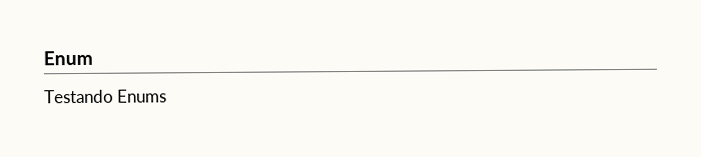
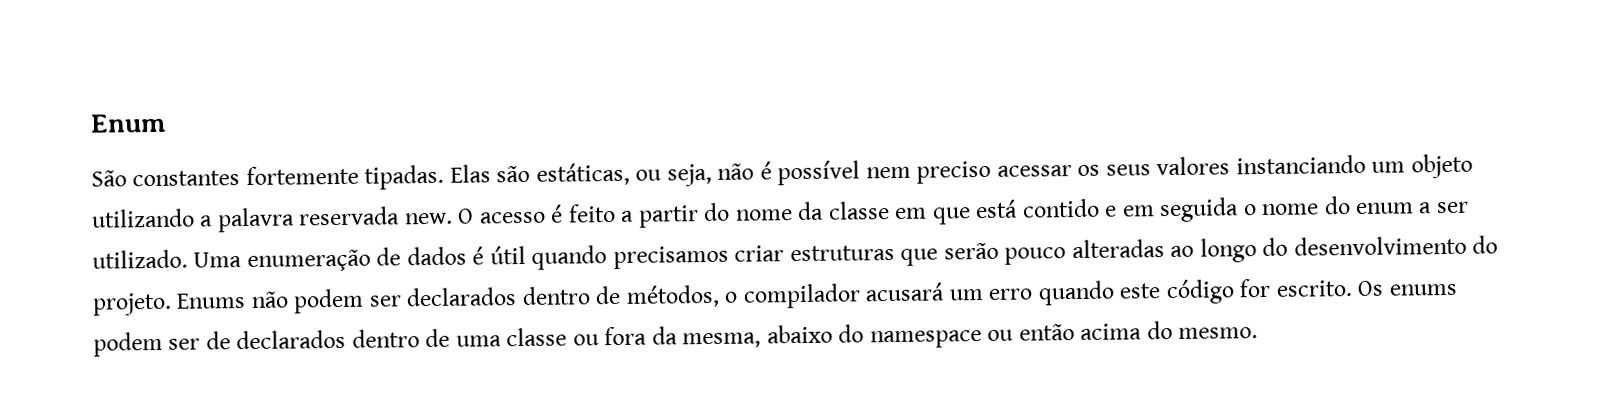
[44,89,168,104] Testando Enums -> [91,153,1473,190] [91,196,1469,233] [92,235,1499,272] [92,278,1457,316] [93,320,1259,357] São constantes fortemente tipadas. Elas são estáticas, ou seja, não é possível nem preciso acessar os seus valores instanciando um objeto utilizando a palavra reservada new. O acesso é feito a partir do nome da classe em que está contido e em seguida o nome do enum a ser utilizado. Uma enumeração de dados é útil quando precisamos criar estruturas que serão pouco alteradas ao longo do desenvolvimento do projeto. Enums não podem ser declarados dentro de métodos, o compilador acusará um erro quando este código for escrito. Os enums podem ser de declarados dentro de uma classe ou fora da mesma, abaixo do namespace ou então acima do mesmo.

